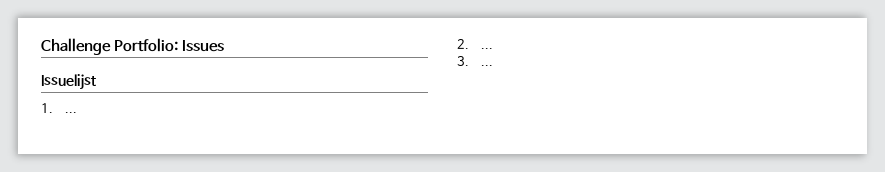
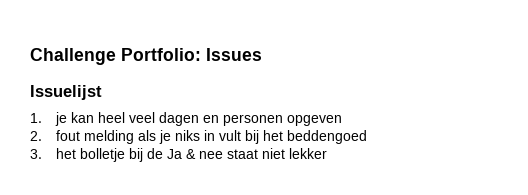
[64,112,77,113] [457,39,493,49] [457,56,493,66] ... // 2. ... // 3. ... -> [55,112,343,126] [30,130,368,144] [30,148,328,162] je kan heel veel dagen en personen opgeven // 2. fout melding als je niks in vult bij het beddengoed // 3. het bolletje bij de Ja & nee staat niet lekker

